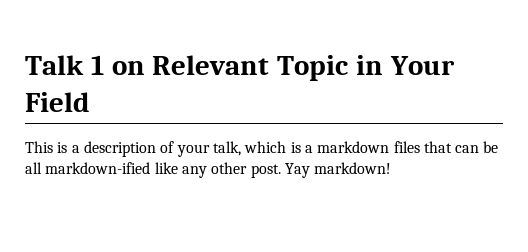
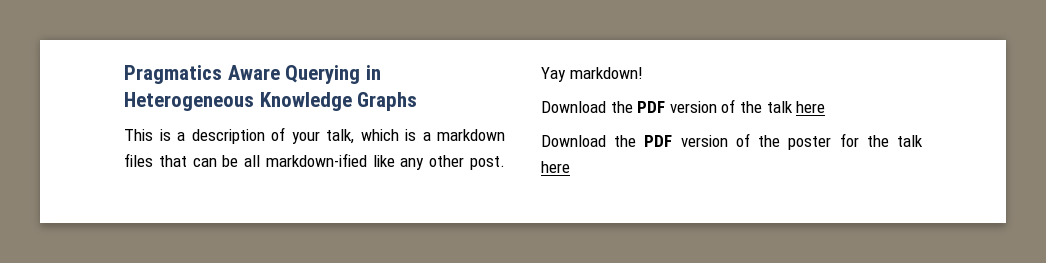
[25,55,455,81] [25,92,90,112] Talk 1 on Relevant Topic in Your Field -> [124,65,381,84] [124,92,418,111] Pragmatics Aware Querying in Heterogeneous Knowledge Graphs
(392, 168) none -> [541,99,826,113] [541,133,923,150] [541,161,570,173] // Download the PDF version of the talk here // Download the PDF version of the poster for the talk here

